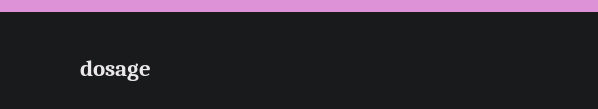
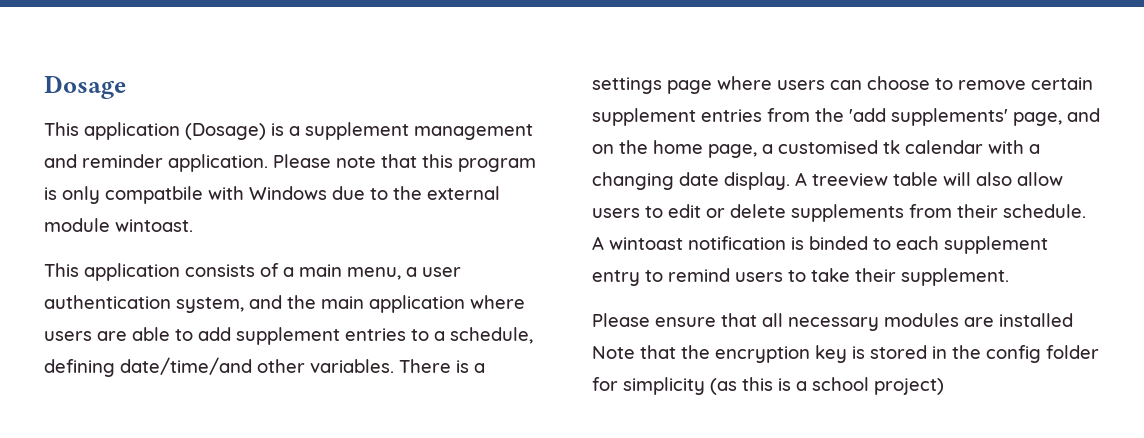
[80,60,151,81] dosage -> [44,75,126,99] [44,122,533,140] [44,154,536,172] [44,186,500,204] [44,218,193,232] [44,263,461,281] [44,295,525,313] [44,327,533,345] [44,357,485,377] [592,76,1093,94] [592,108,1100,126] [592,140,1040,158] [592,172,1063,190] [592,204,1086,222] [592,236,1048,254] [592,268,1009,286] [592,313,1073,331] [592,345,1099,363] [592,377,944,395] Dosage // This application (Dosage) is a supplement management and reminder application. Please note that this program is only compatbile with Windows due to the external module wintoast. // This application consists of a main menu, a user authentication system, and the main application where users are able to add supplement entries to a schedule, defining date/time/and other variables. There is a settings page where users can choose to remove certain supplement entries from the 'add supplements' page, and on the home page, a customised tk calendar with a changing date display. A treeview table will also allow users to edit or delete supplements from their schedule. A wintoast notification is binded to each supplement entry to remind users to take their supplement. // Please ensure that all necessary modules are installed Note that the encryption key is stored in the config folder for simplicity (as this is a school project)

